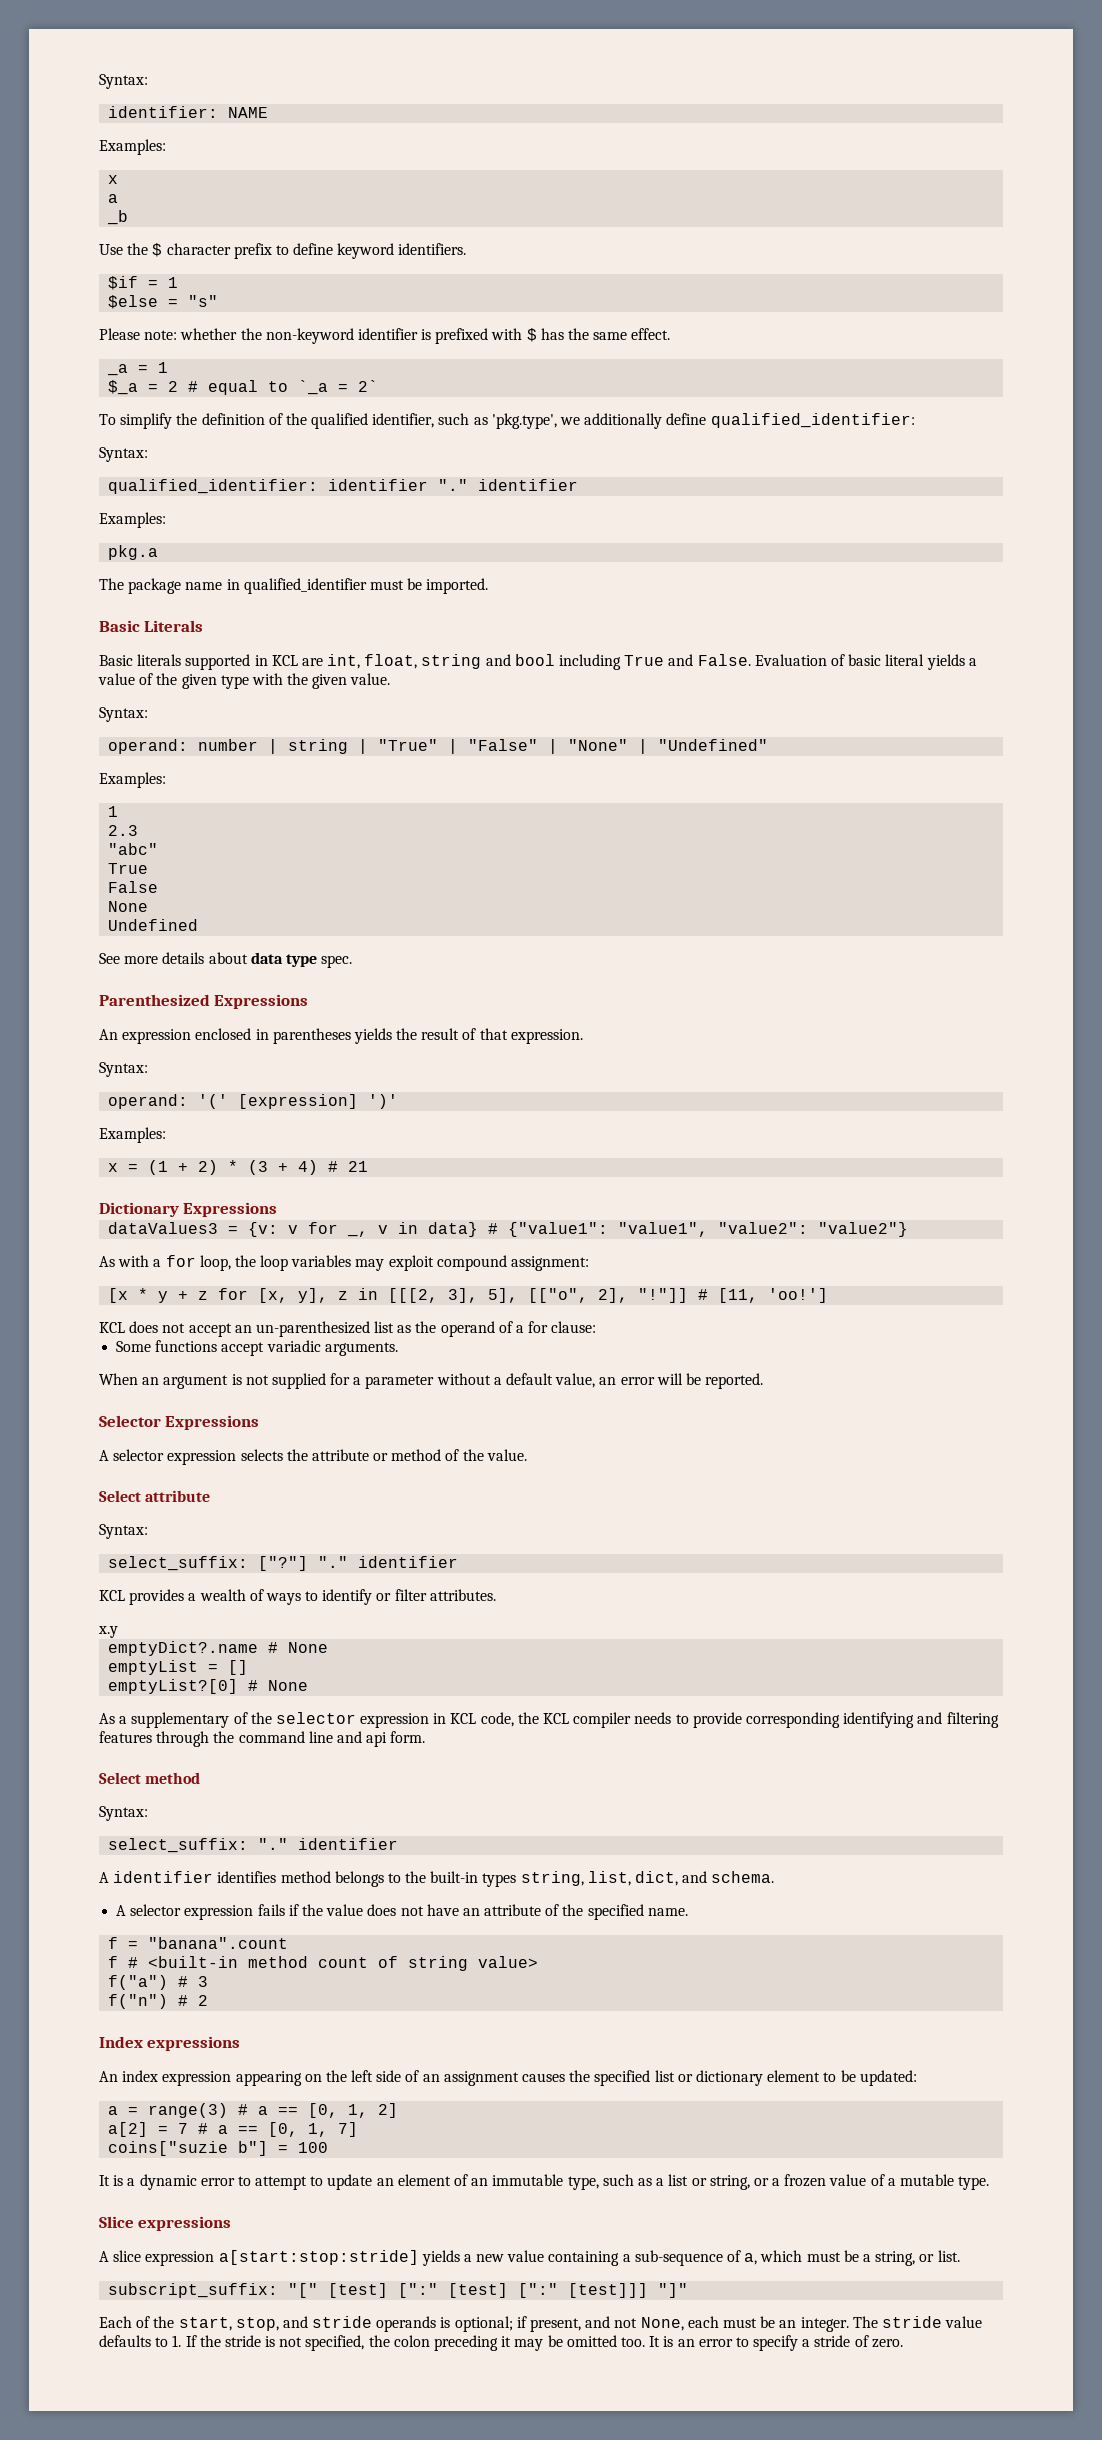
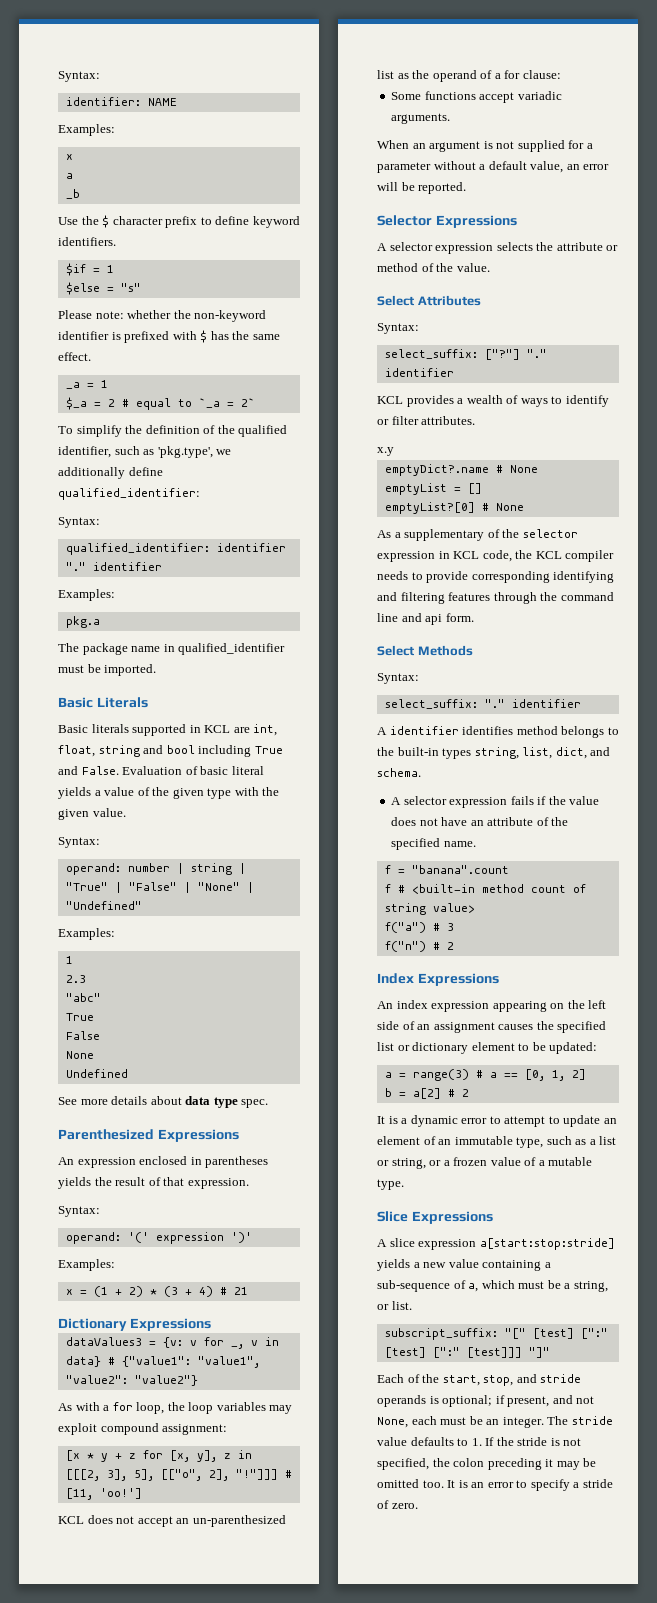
[238,1094,359,1109] [expression] -> [155,1232,224,1244] expression
[638,1288,689,1303] "!"]] -> [235,1469,278,1480] "!"]]]
[145,1490,211,1502] attribute -> [417,295,481,306] Attributes
[145,1772,201,1784] method -> [417,645,473,656] Methods
[147,2036,241,2051] expressions -> [417,973,499,986] Expressions
[108,2122,359,2137] [108,2141,329,2156] a[2] = 7 # a == [0, 1, 7] // coins["suzie b"] = 100 -> [384,1088,469,1099] b = a[2] # 2
[138,2216,232,2231] expressions -> [411,1211,493,1224] Expressions

